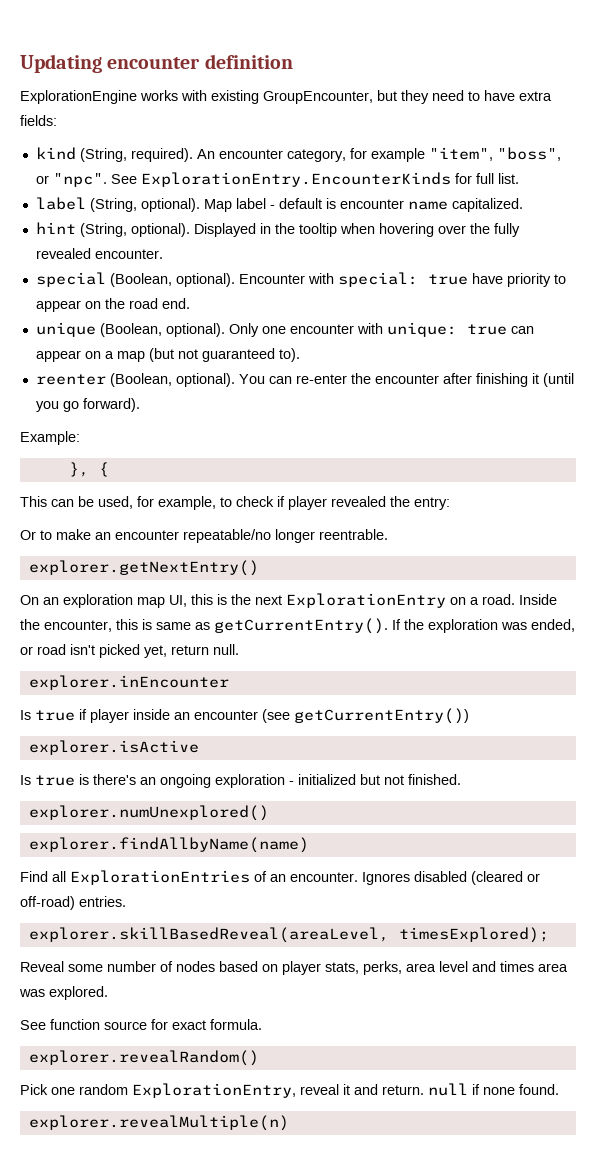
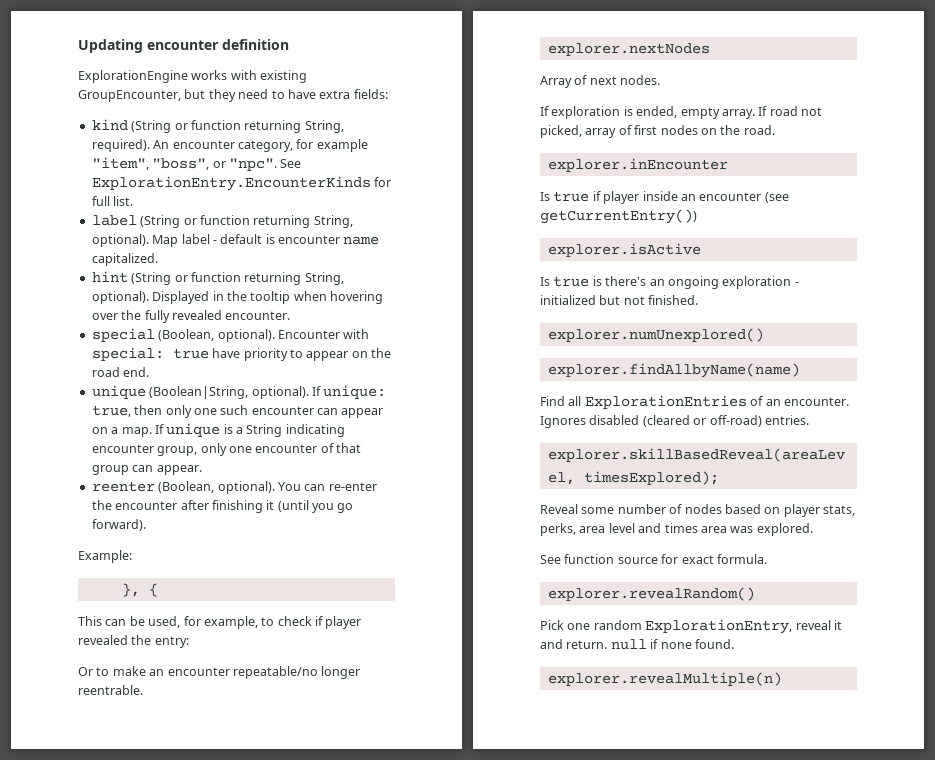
[79,148,127,162] (String, -> [131,120,344,133] (String or function returning String,
[89,198,137,212] (String, -> [140,215,353,228] (String or function returning String,
[79,223,127,237] (String, -> [131,272,344,285] (String or function returning String,
[99,322,534,337] [35,348,300,362] (Boolean, optional). Only one encounter with unique: true can appear on a map (but not guaranteed to). -> [149,385,387,399] [91,405,384,418] [91,423,345,437] [91,443,361,456] [91,465,202,475] (Boolean|String, optional). If unique: true, then only one such encounter can appear on a map. If unique is a String indicating encounter group, only one encounter of that group can appear.
[28,560,259,576] [20,593,557,608] [20,618,575,634] [20,644,239,658] explorer.getNextEntry() // On an exploration map UI, this is the next ExplorationEntry on a road. Inside the encounter, this is same as getCurrentEntry(). If the exploration was ended, or road isn't picked yet, return null. -> [547,43,710,56] [540,75,661,88] [540,106,822,119] [540,125,775,138] explorer.nextNodes // Array of next nodes. // If exploration is ended, empty array. If road not picked, array of first nodes on the road.

